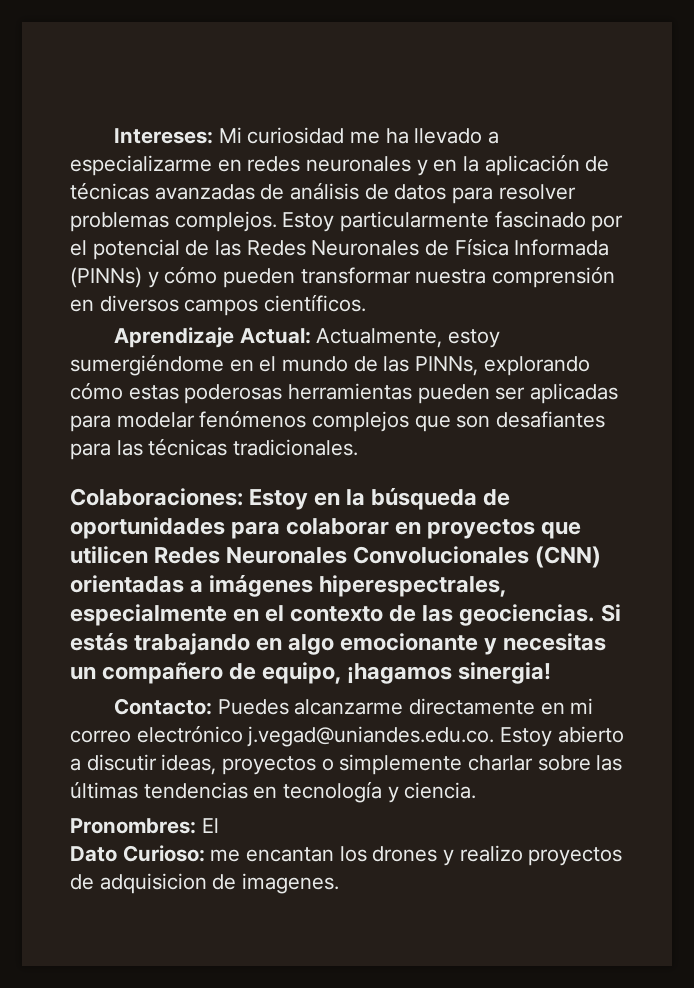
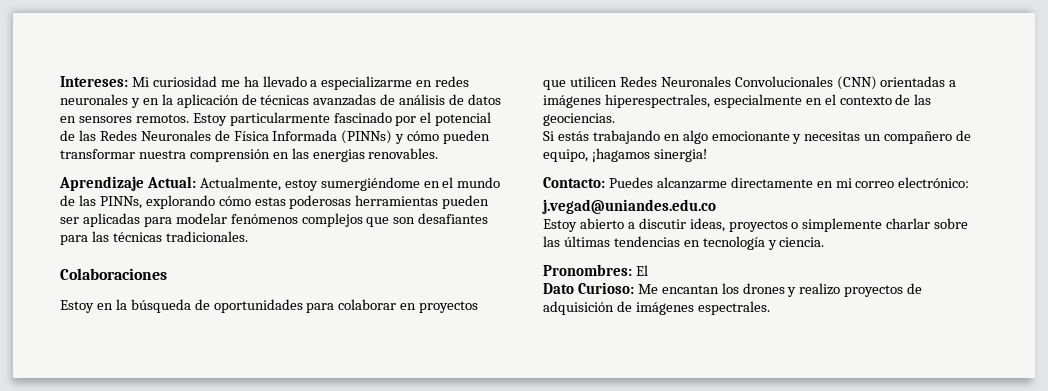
[452,184,576,204] [70,211,277,232] para resolver problemas complejos. -> [60,114,189,123] en sensores remotos.
[99,294,367,316] diversos campos científicos. -> [291,148,439,162] las energias renovables.
[70,488,243,506] Colaboraciones: -> [60,268,167,280] Colaboraciones //
(595, 615) none -> (615, 119) //
[136,725,495,747] electrónico j.vegad@uniandes.edu.co. -> [898,177,970,188] [542,199,716,214] electrónico: // j.vegad@uniandes.edu.co //
[210,849,241,862] me -> [637,284,658,294] Me
[99,873,340,894] adquisicion de imagenes. -> [543,301,770,315] adquisición de imágenes espectrales.

